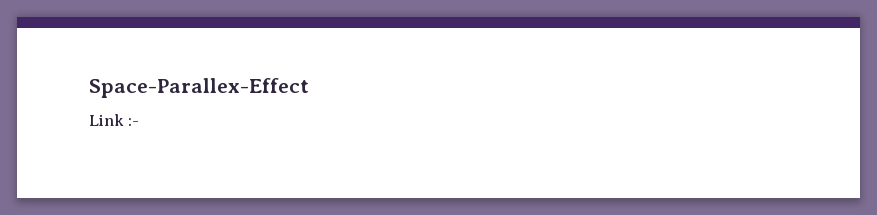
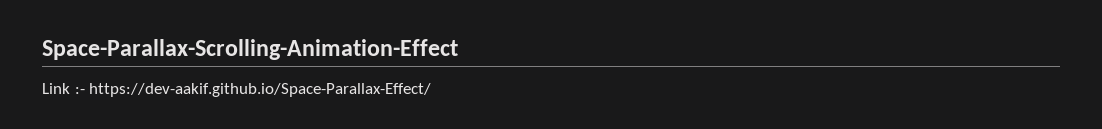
[89,78,309,98] Space-Parallex-Effect -> [42,39,458,60] Space-Parallax-Scrolling-Animation-Effect
(140, 122) none -> [89,83,432,97] https://dev-aakif.github.io/Space-Parallax-Effect/

